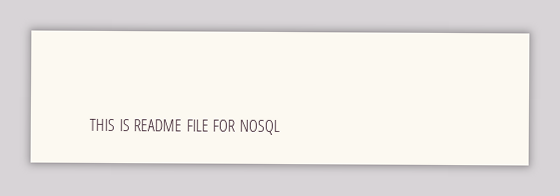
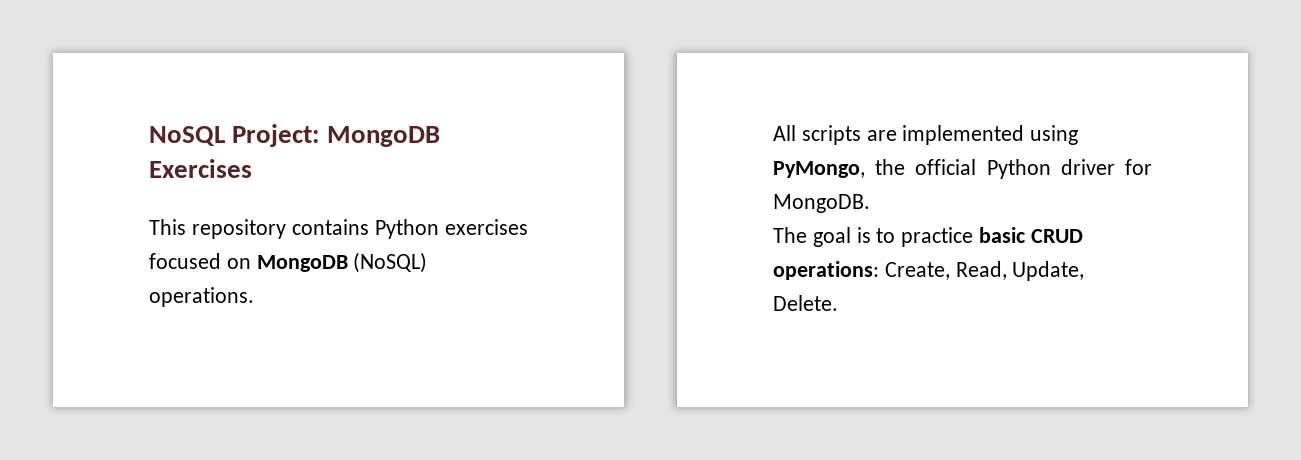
[89,118,280,135] THIS IS README FILE FOR NOSQL -> [149,124,440,147] [149,159,252,178] [149,219,528,239] [149,252,428,273] [149,287,254,307] [773,125,1079,145] [773,159,1152,179] [773,194,870,213] [773,227,1083,247] [773,261,1085,281] [773,295,838,311] NoSQL Project: MongoDB Exercises // This repository contains Python exercises focused on MongoDB (NoSQL) operations. // All scripts are implemented using PyMongo, the official Python driver for MongoDB. // The goal is to practice basic CRUD operations: Create, Read, Update, Delete.

